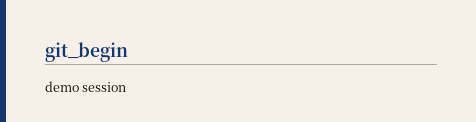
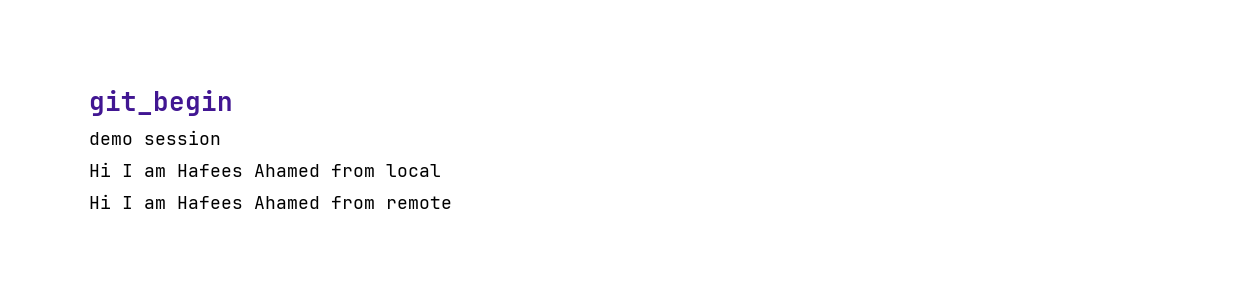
(127, 87) none -> [89,162,441,177] [89,194,452,209] // Hi I am Hafees Ahamed from local // Hi I am Hafees Ahamed from remote

